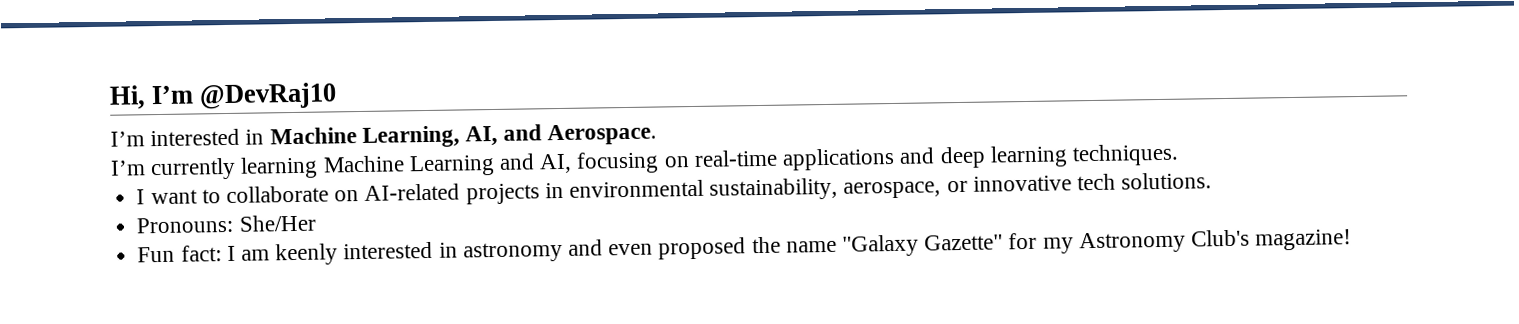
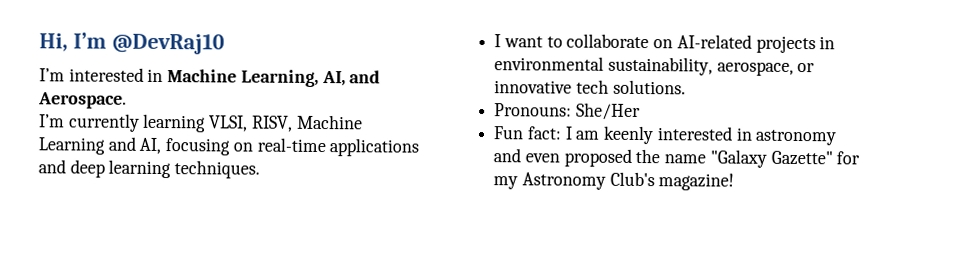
(319, 167) none -> [208,115,293,132] VLSI, RISV,

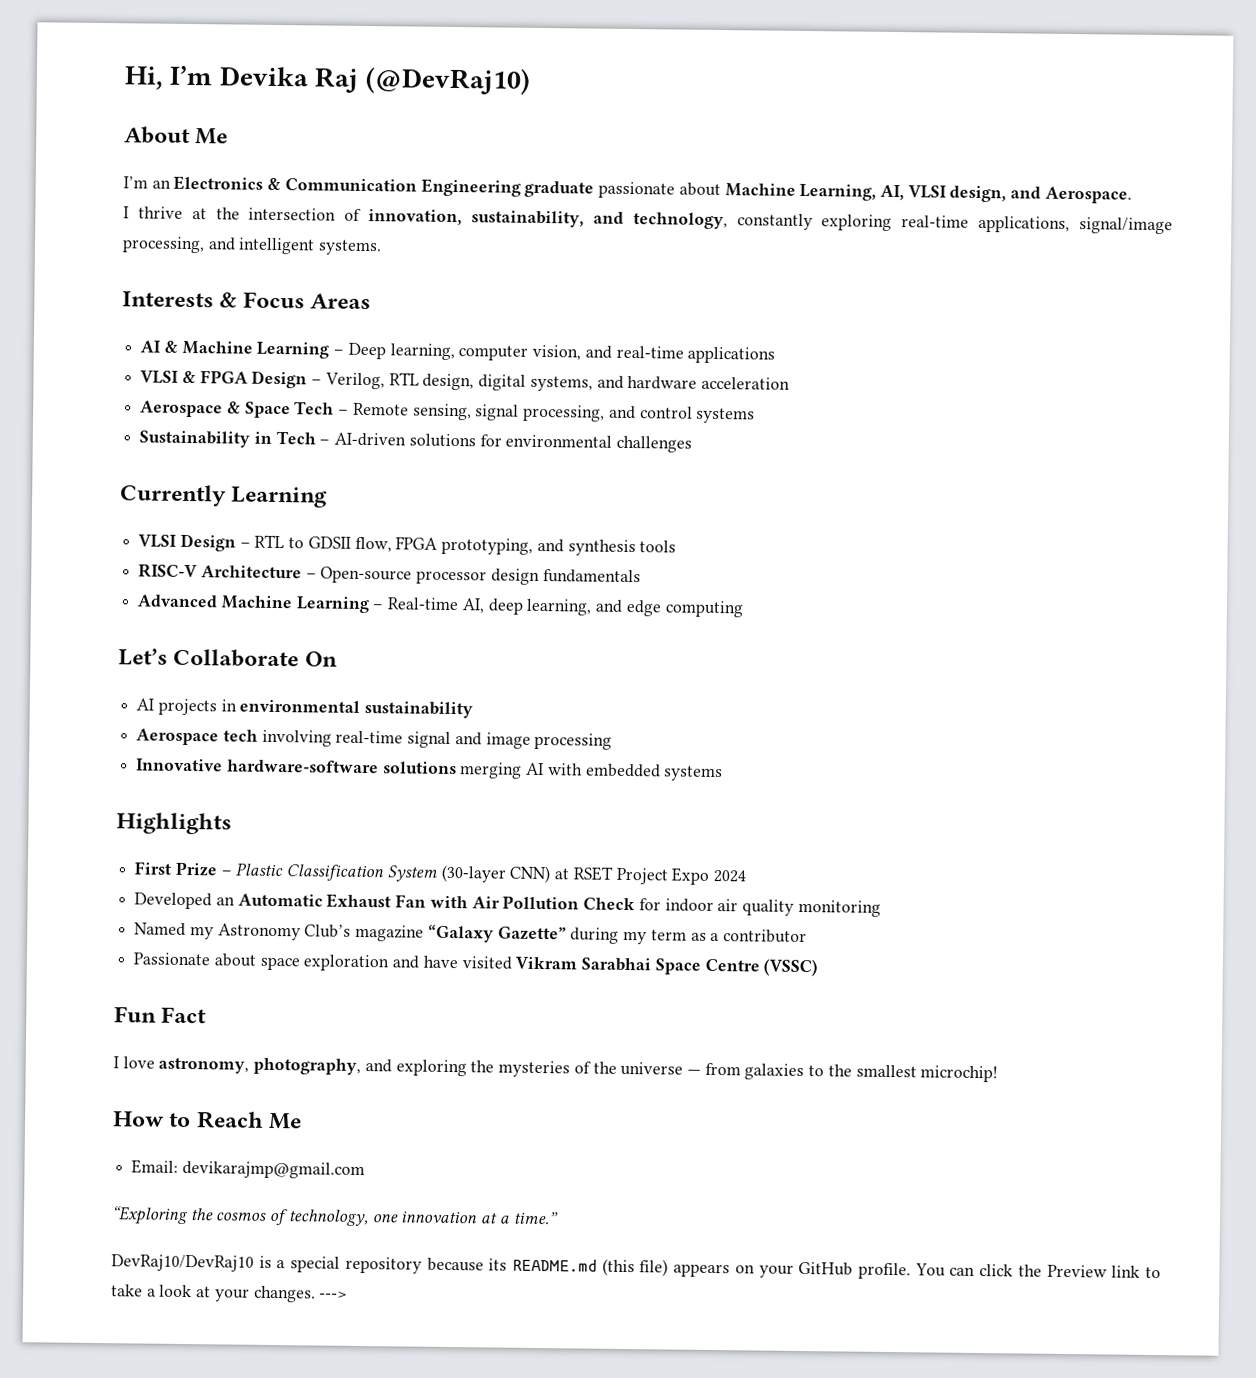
[111,32,225,55] [39,67,164,83] @DevRaj10 // I’m interested in -> [218,66,531,95] [124,126,229,145] [123,175,721,199] Devika Raj (@DevRaj10) // About Me // I’m an Electronics & Communication Engineering graduate passionate about
(346, 79) none -> [907,185,1007,203] VLSI design,
[39,113,363,133] [38,136,420,157] [38,159,261,179] [494,33,836,54] [494,56,816,76] [494,79,686,95] [494,102,641,121] [493,125,838,146] [493,148,861,168] [493,171,735,191] I’m currently learning VLSI, RISV, Machine Learning and AI, focusing on real-time applications and deep learning techniques. // I want to collaborate on AI-related projects in environmental sustainability, aerospace, or innovative tech solutions. // Pronouns: She/Her // Fun fact: I am keenly interested in astronomy and even proposed the name "Galaxy Gazette" for my Astronomy Club's magazine! -> [123,206,1173,235] [122,236,383,256] [122,291,372,310] [140,340,776,364] [140,370,790,392] [140,400,756,424] [139,430,693,453] [120,484,328,508] [138,533,677,557] [138,563,641,585] [137,594,744,618] [118,648,338,668] [136,698,474,719] [136,728,613,750] [136,758,724,782] [116,812,232,835] [134,861,746,885] [134,892,881,917] [134,922,807,945] [133,952,819,977] [114,1006,208,1024] [113,1056,999,1083] [113,1111,303,1130] [131,1159,365,1180] [111,1206,559,1227] [111,1254,1161,1280] [111,1284,349,1303] I thrive at the intersection of innovation, sustainability, and technology, constantly exploring real-time applications, signal/image processing, and intelligent systems. // Interests & Focus Areas // AI & Machine Learning – Deep learning, computer vision, and real-time applications // VLSI & FPGA Design – Verilog, RTL design, digital systems, and hardware acceleration // Aerospace & Space Tech – Remote sensing, signal processing, and control systems // Sustainability in Tech – AI-driven solutions for environmental challenges // Currently Learning // VLSI Design – RTL to GDSII flow, FPGA prototyping, and synthesis tools // RISC-V Architecture – Open-source processor design fundamentals // Advanced Machine Learning – Real-time AI, deep learning, and edge computing // Let’s Collaborate On // AI projects in environmental sustainability // Aerospace tech involving real-time signal and image processing // Innovative hardware-software solutions merging AI with embedded systems // Highlights // First Prize – Plastic Classification System (30-layer CNN) at RSET Project Expo 2024 // Developed an Automatic Exhaust Fan with Air Pollution Check for indoor air quality monitoring // Named my Astronomy Club’s magazine “Galaxy Gazette” during my term as a contributor // Passionate about space exploration and have visited Vikram Sarabhai Space Centre (VSSC) // Fun Fact // I love astronomy, photography, and exploring the mysteries of the universe — from galaxies to the smallest microchip! // How to Reach Me // Email: devikarajmp@gmail.com // “Exploring the cosmos of technology, one innovation at a time.” // DevRaj10/DevRaj10 is a special repository because its README.md (this file) appears on your GitHub profile. You can click the Preview link to take a look at your changes. --->

